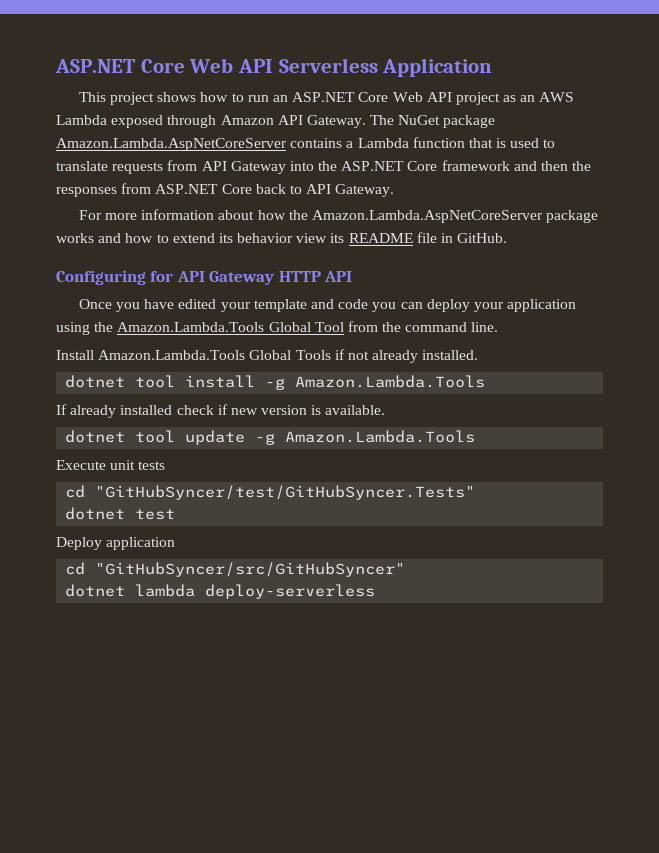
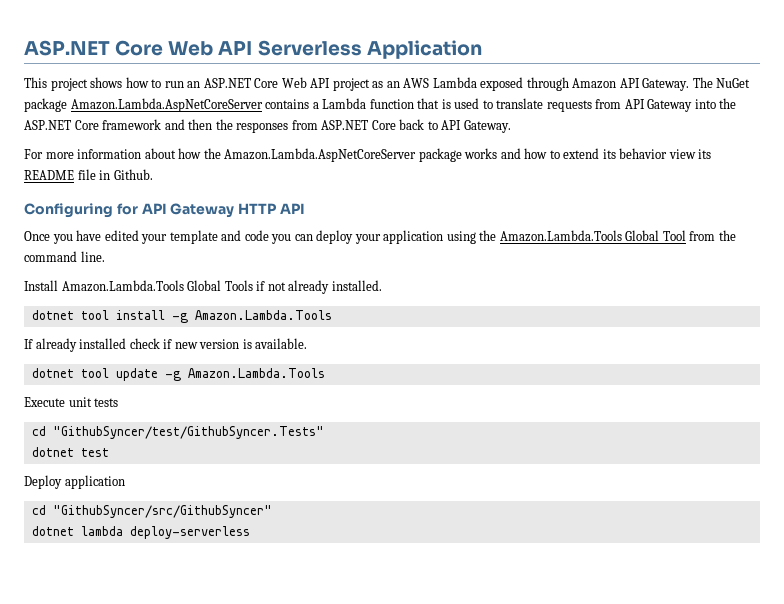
[457,233,508,243] GitHub. -> [113,169,153,180] Github.
[95,485,476,500] "GitHubSyncer/test/GitHubSyncer.Tests" -> [52,426,324,439] "GithubSyncer/test/GithubSyncer.Tests"
[95,562,406,577] "GitHubSyncer/src/GitHubSyncer" -> [52,505,272,518] "GithubSyncer/src/GithubSyncer"

